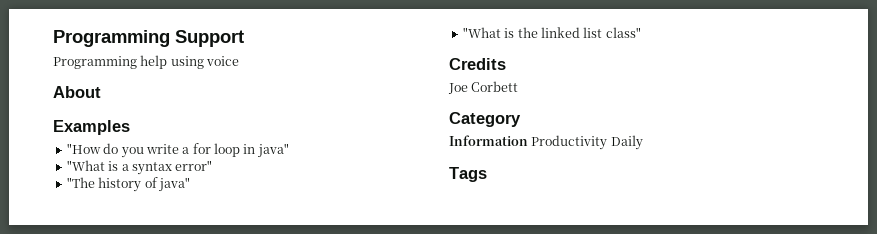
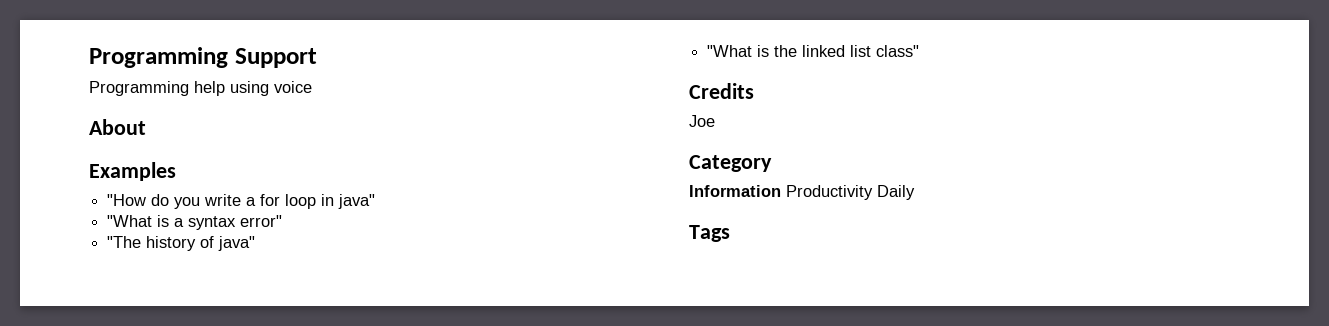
[471,81,519,92] Corbett -> (715, 121) none

